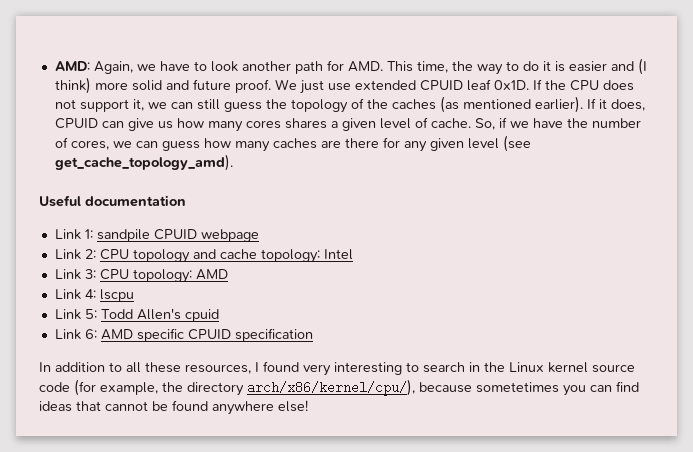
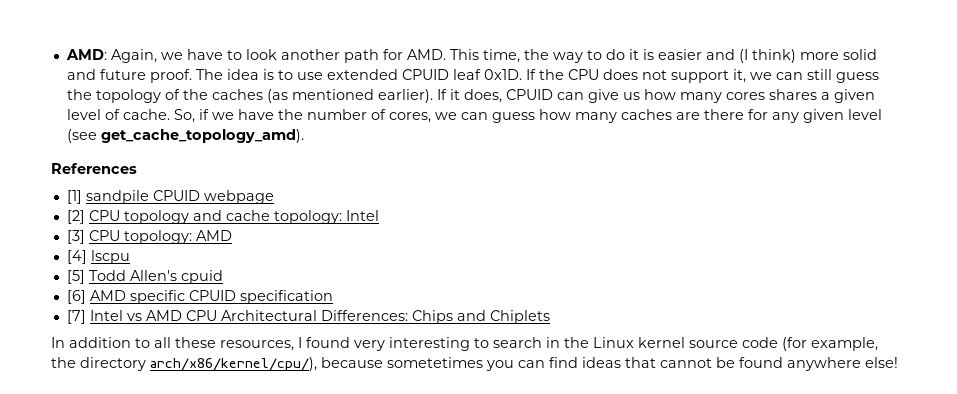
[274,79,324,94] We just -> [195,69,293,80] The idea is to
[39,195,186,207] [54,229,93,240] Useful documentation // Link 1: -> [51,163,137,174] [66,190,82,204] References // [1]
[54,249,96,260] Link 2: -> [66,210,85,224] [2]
[54,269,96,280] Link 3: -> [66,230,85,244] [3]
[54,289,96,300] Link 4: -> [66,250,87,264] [4]
[54,309,97,320] Link 5: -> [66,270,85,284] [5]
[54,329,97,340] Link 6: -> [66,290,86,304] [6]
(313, 335) none -> [66,310,550,324] // [7] Intel vs AMD CPU Architectural Differences: Chips and Chiplets

